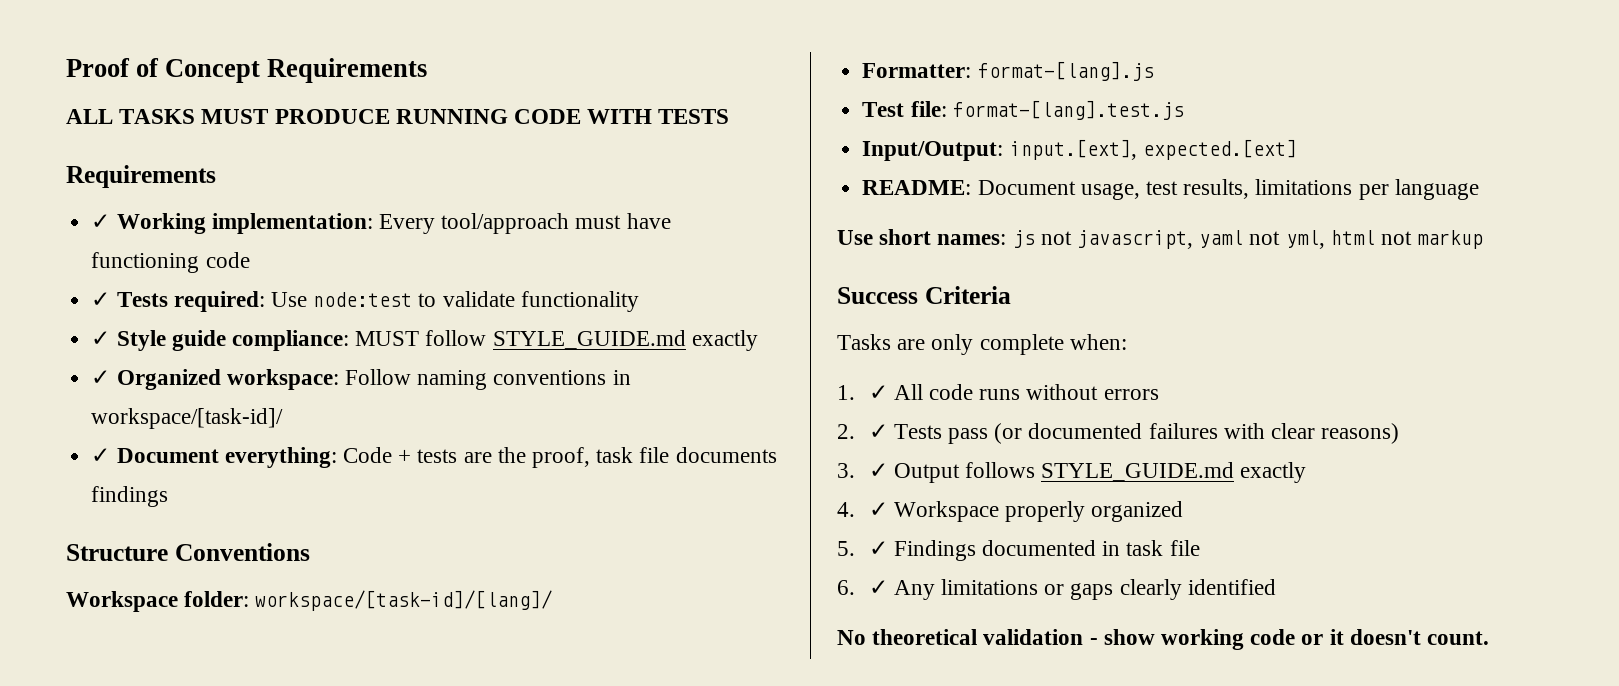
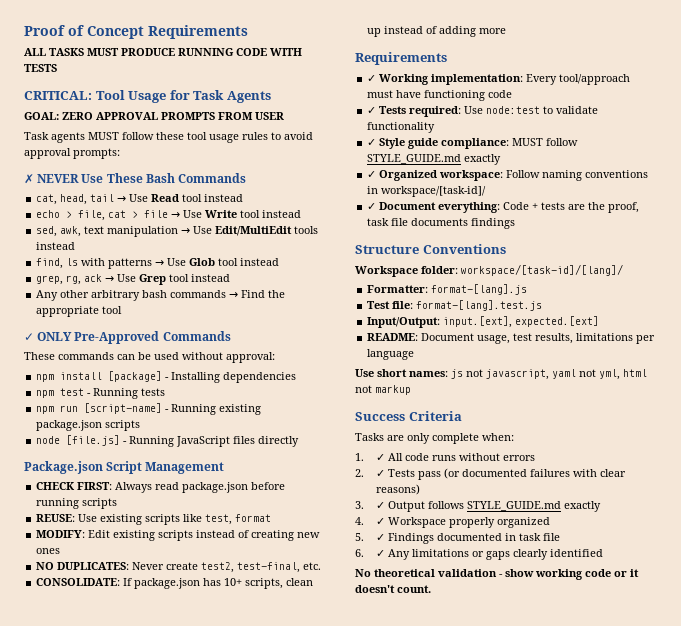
(730, 116) none -> [24,90,271,103] [24,112,284,120] [24,132,313,143] [24,148,120,159] [24,173,247,184] [36,194,244,205] [36,210,302,221] [36,226,319,237] [36,242,76,250] [36,258,280,269] [36,274,231,285] [36,290,286,301] [36,306,123,317] [24,331,231,344] [24,352,275,363] [36,371,297,383] [36,388,166,399] [36,403,262,415] [36,420,141,431] [36,435,300,447] [24,461,225,474] [36,482,286,493] [36,498,118,509] [36,514,272,525] [36,530,321,541] [36,548,61,554] [36,562,322,573] [36,578,314,589] [367,26,507,37] // CRITICAL: Tool Usage for Task Agents // GOAL: ZERO APPROVAL PROMPTS FROM USER // Task agents MUST follow these tool usage rules to avoid approval prompts: // ✗ NEVER Use These Bash Commands // cat, head, tail → Use Read tool instead // echo > file, cat > file → Use Write tool instead // sed, awk, text manipulation → Use Edit/MultiEdit tools instead // find, ls with patterns → Use Glob tool instead // grep, rg, ack → Use Grep tool instead // Any other arbitrary bash commands → Find the appropriate tool // ✓ ONLY Pre-Approved Commands // These commands can be used without approval: // npm install [package] - Installing dependencies // npm test - Running tests // npm run [script-name] - Running existing package.json scripts // node [file.js] - Running JavaScript files directly // Package.json Script Management // CHECK FIRST: Always read package.json before running scripts // REUSE: Use existing scripts like test, format // MODIFY: Edit existing scripts instead of creating new ones // NO DUPLICATES: Never create test2, test-final, etc. // CONSOLIDATE: If package.json has 10+ scripts, clean up instead of adding more

